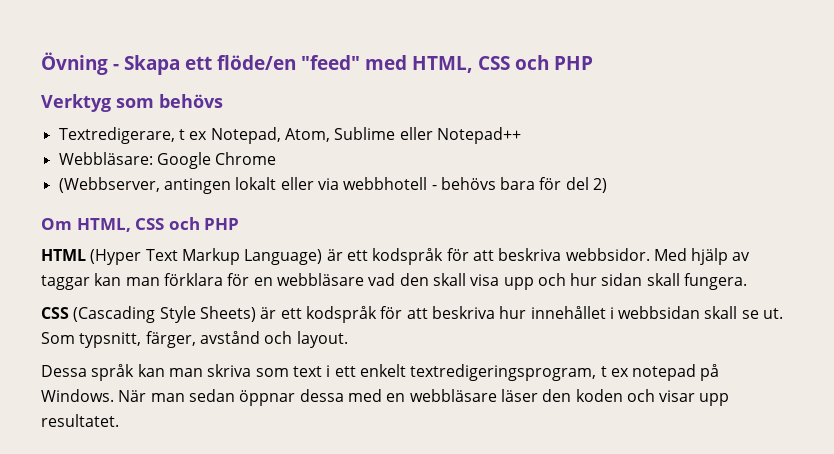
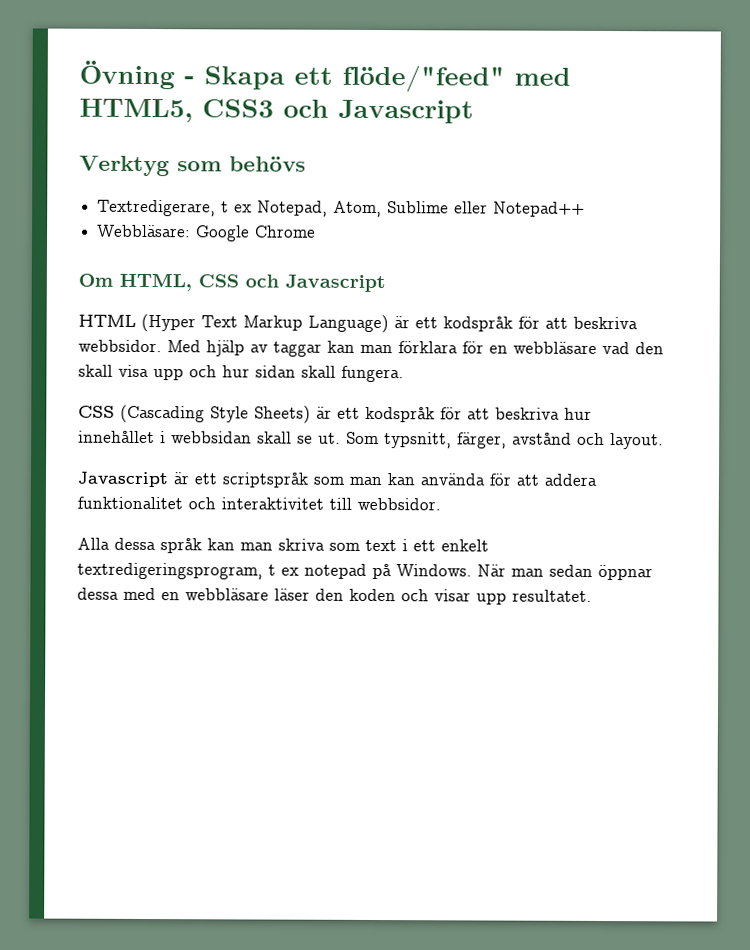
[217,55,593,73] flöde/en "feed" med HTML, CSS och PHP -> [342,64,571,93] [79,98,474,124] flöde/"feed" med HTML5, CSS3 och Javascript
[58,177,608,194] // (Webbserver, antingen lokalt eller via webbhotell - behövs bara för del 2) -> (317, 231) none
[204,218,240,230] PHP -> [285,274,386,293] Javascript
[41,365,87,377] Dessa -> [77,471,598,488] [77,496,441,511] [77,537,156,551] Javascript är ett scriptspråk som man kan använda för att addera funktionalitet och interaktivitet till webbsidor. // Alla dessa

